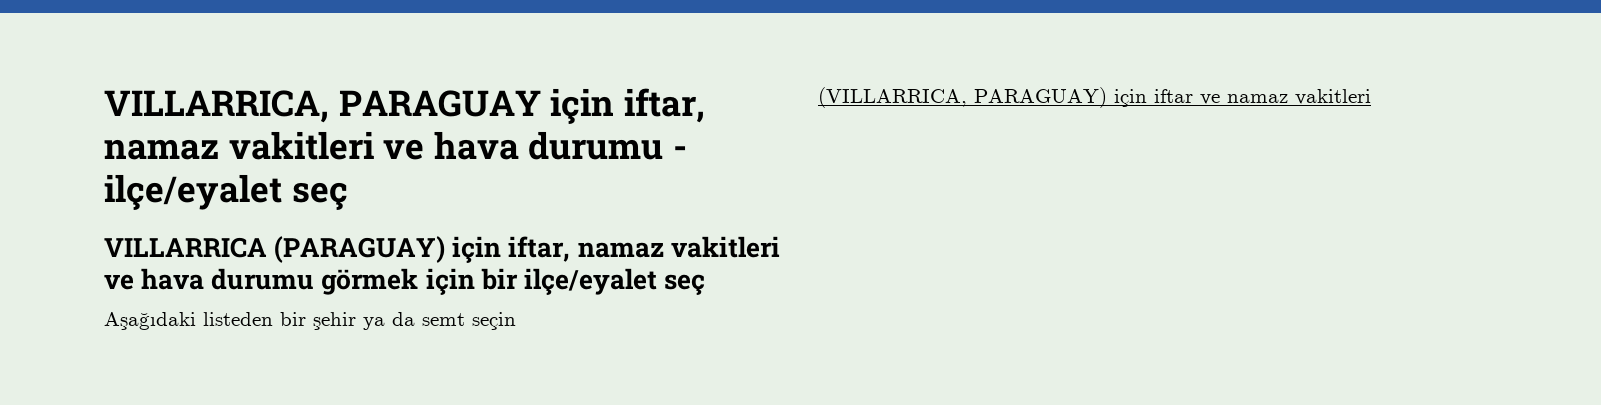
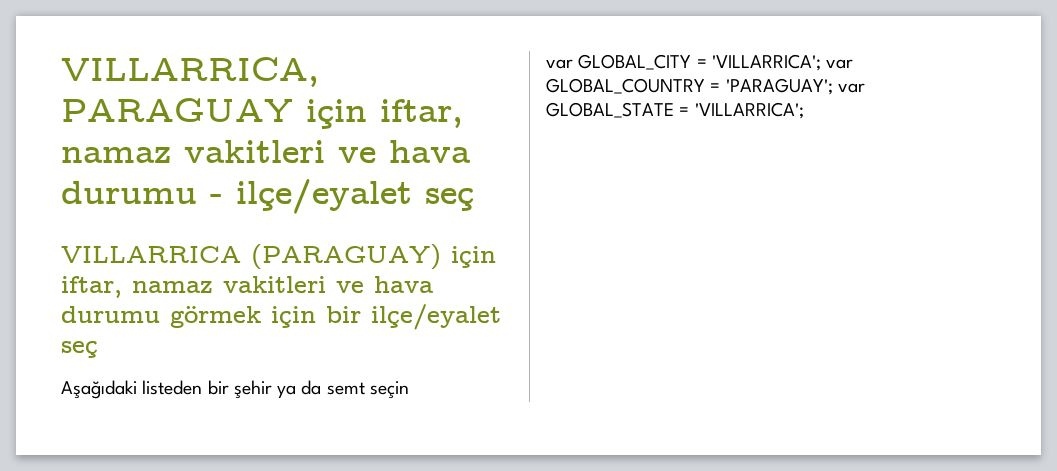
[818,87,1371,108] (VILLARRICA, PARAGUAY) için iftar ve namaz vakitleri -> [546,54,854,71] [546,78,865,95] [546,102,804,119] var GLOBAL_CITY = 'VILLARRICA'; var GLOBAL_COUNTRY = 'PARAGUAY'; var GLOBAL_STATE = 'VILLARRICA';

